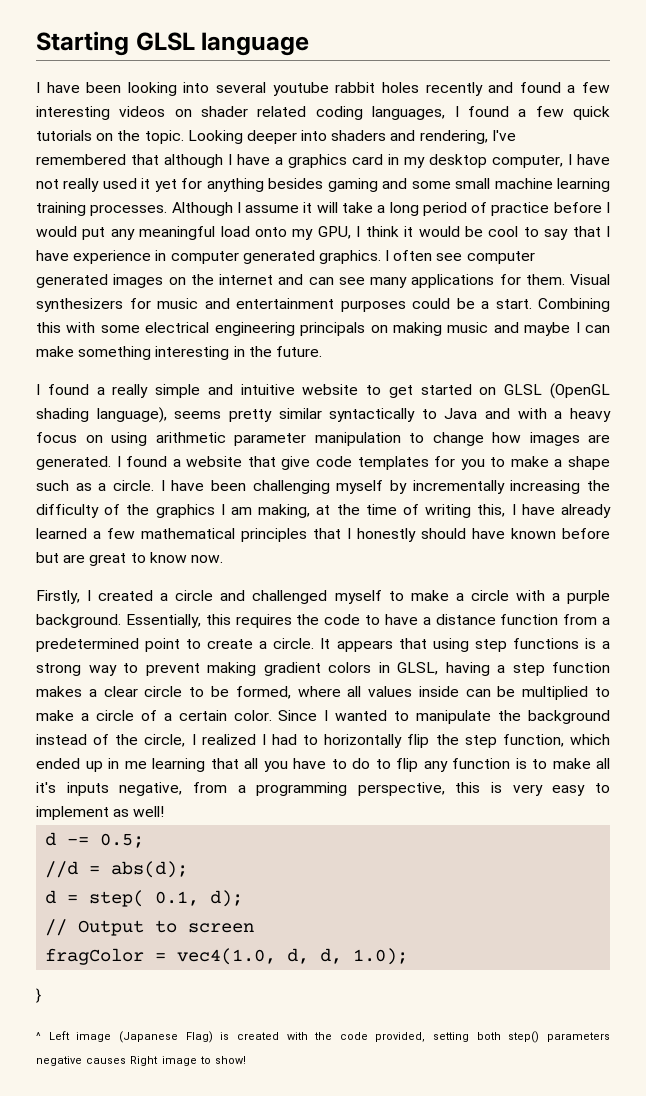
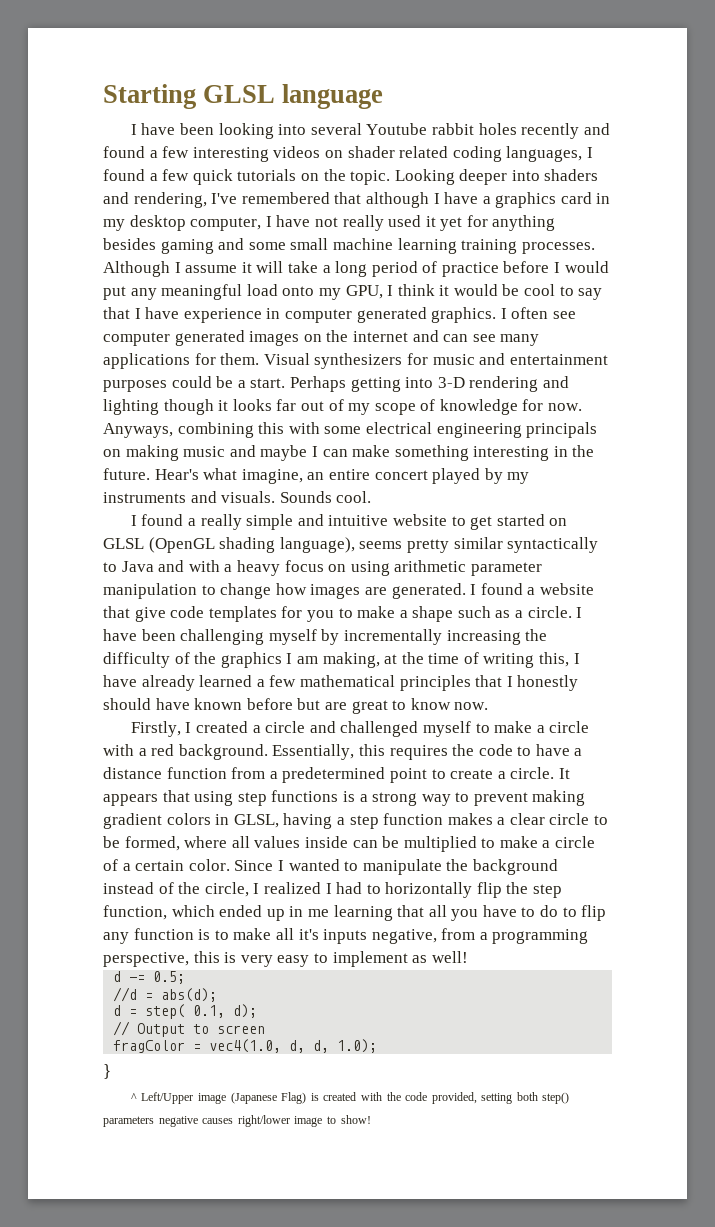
[272,82,329,96] youtube -> [366,123,428,135] Youtube
[538,298,610,312] Combining -> [289,376,569,392] [103,399,583,415] [103,422,254,438] Perhaps getting into 3-D rendering and lighting though it looks far out of my scope of knowledge for now. Anyways, combining
(322, 351) none -> [154,468,530,484] [103,491,372,503] Hear's what imagine, an entire concert played by my instruments and visuals. Sounds cool.
[566,590,610,604] purple -> [151,744,175,756] red
[48,1031,70,1040] Left -> [141,1092,194,1104] Left/Upper
[130,1056,159,1066] Right -> [237,1115,290,1127] right/lower

